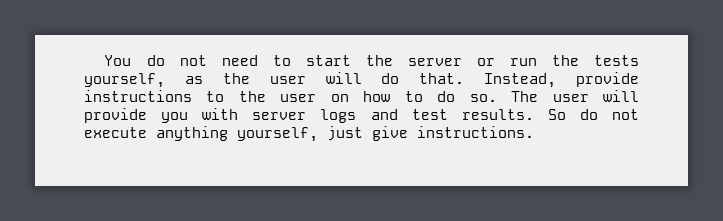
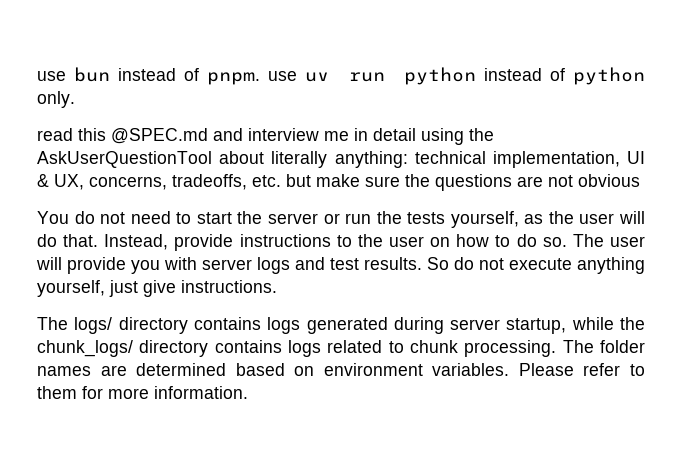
(104, 60) none -> [37,67,645,85] [37,91,75,108] [37,128,494,145] [37,151,645,168] [37,174,640,191] use bun instead of pnpm. use uv run python instead of python only. // read this @SPEC.md and interview me in detail using the AskUserQuestionTool about literally anything: technical implementation, UI & UX, concerns, tradeoffs, etc. but make sure the questions are not obvious //
(534, 132) none -> [37,317,645,334] [37,340,645,357] [37,363,645,376] [37,386,248,399] // The logs/ directory contains logs generated during server startup, while the chunk_logs/ directory contains logs related to chunk processing. The folder names are determined based on environment variables. Please refer to them for more information.

